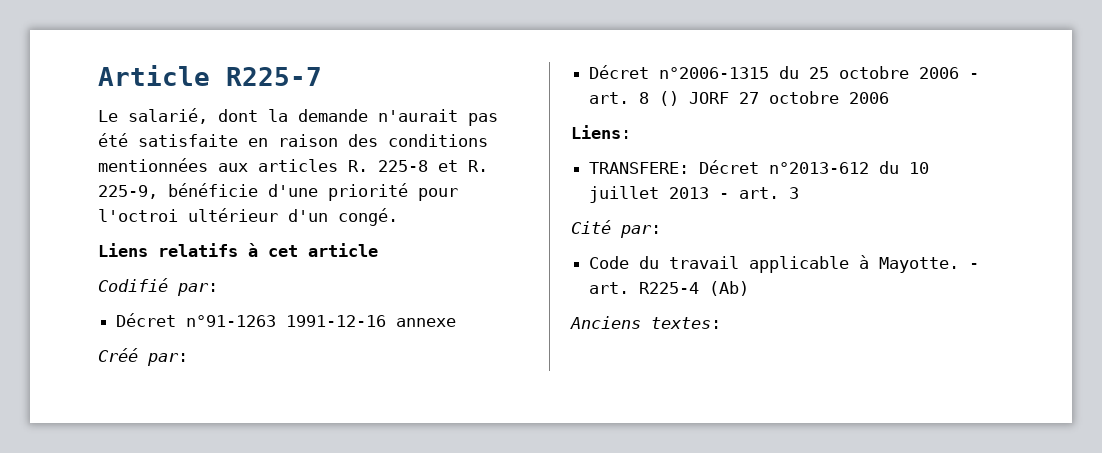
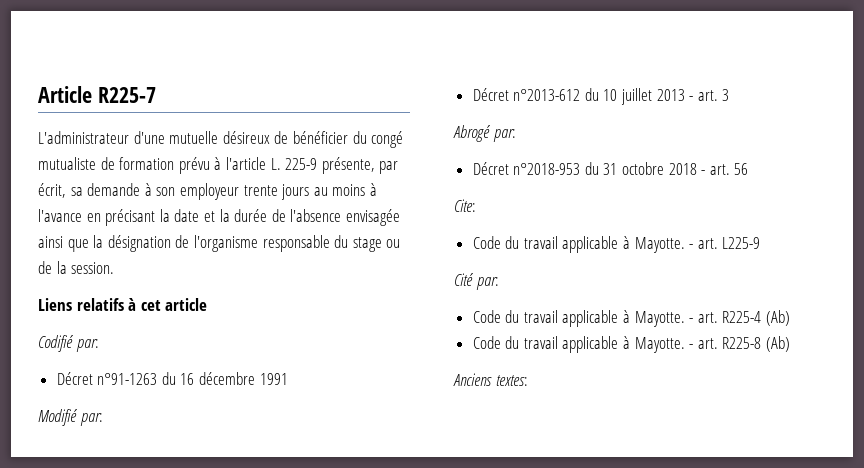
[98,108,498,126] [98,133,488,147] [98,158,488,172] [98,183,458,201] [98,208,398,226] Le salarié, dont la demande n'aurait pas été satisfaite en raison des conditions mentionnées aux articles R. 225-8 et R. 225-9, bénéficie d'une priorité pour l'octroi ultérieur d'un congé. -> [38,131,404,148] [38,157,399,174] [38,183,377,200] [38,209,400,226] [38,235,401,252] [38,261,115,274] L'administrateur d'une mutuelle désireux de bénéficier du congé mutualiste de formation prévu à l'article L. 225-9 présente, par écrit, sa demande à son employeur trente jours au moins à l'avance en précisant la date et la durée de l'absence envisagée ainsi que la désignation de l'organisme responsable du stage ou de la session.
[286,315,457,327] [98,348,188,366] [589,65,980,79] [589,91,890,106] [571,125,631,139] [589,162,690,174] 1991-12-16 annexe // Créé par: // Décret n°2006-1315 du 25 octobre 2006 - art. 8 () JORF 27 octobre 2006 // Liens: // TRANSFERE: -> [161,372,288,385] [38,409,103,426] du 16 décembre 1991 // Modifié par: //
(800, 193) none -> [453,125,516,142] [472,162,749,175] [454,199,476,212] [472,236,761,253] // Abrogé par: // Décret n°2018-953 du 31 octobre 2018 - art. 56 // Cite: // Code du travail applicable à Mayotte. - art. L225-9
(750, 288) none -> [472,336,791,353] // Code du travail applicable à Mayotte. - art. R225-8 (Ab)

